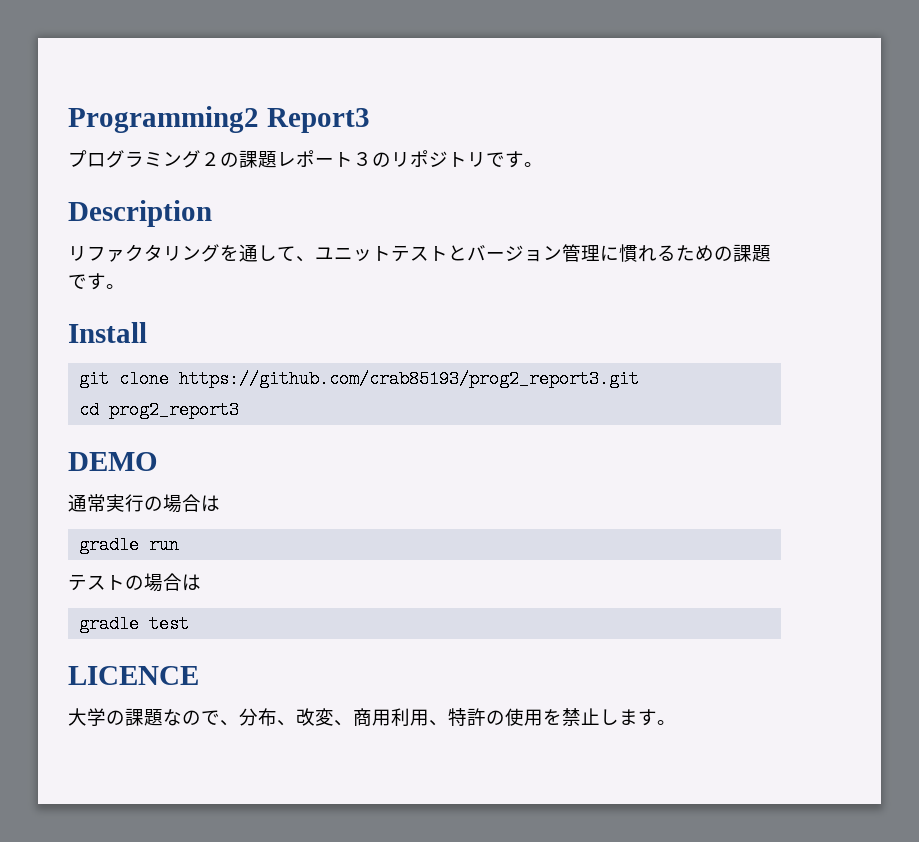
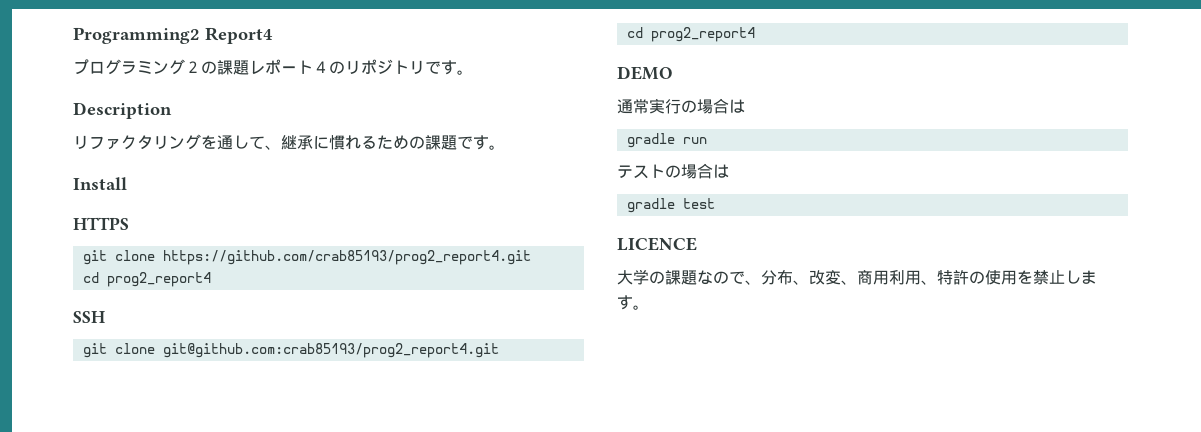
[266,108,370,133] Report3 -> [205,27,273,44] Report4
[353,152,372,166] ３ -> [313,61,329,73] ４
[315,244,600,262] ユニットテストとバージョン管理 -> [281,135,313,150] 継承
[79,370,640,388] [79,401,240,419] // git clone https://github.com/crab85193/prog2_report3.git // cd prog2_report3 -> [73,217,129,230] [82,250,531,265] [82,272,211,287] [73,311,105,323] [82,343,499,358] [626,27,755,42] // HTTPS // git clone https://github.com/crab85193/prog2_report4.git // cd prog2_report4 // SSH // git clone git@github.com:crab85193/prog2_report4.git // cd prog2_report4

